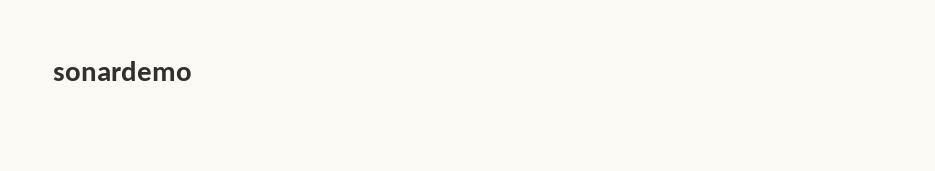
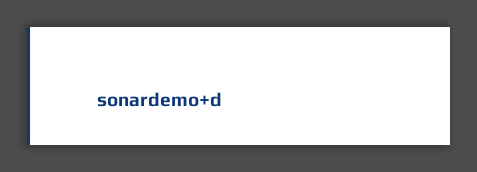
[53,61,192,81] sonardemo -> [97,92,222,107] sonardemo+d

